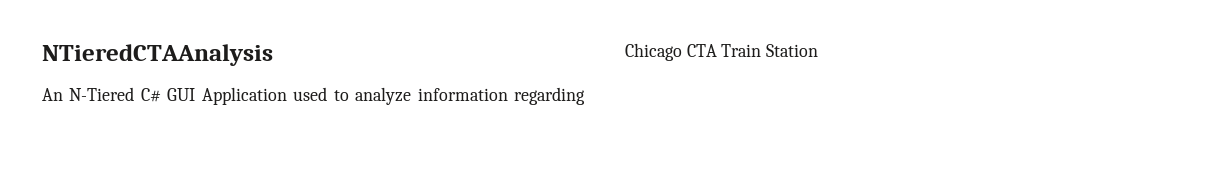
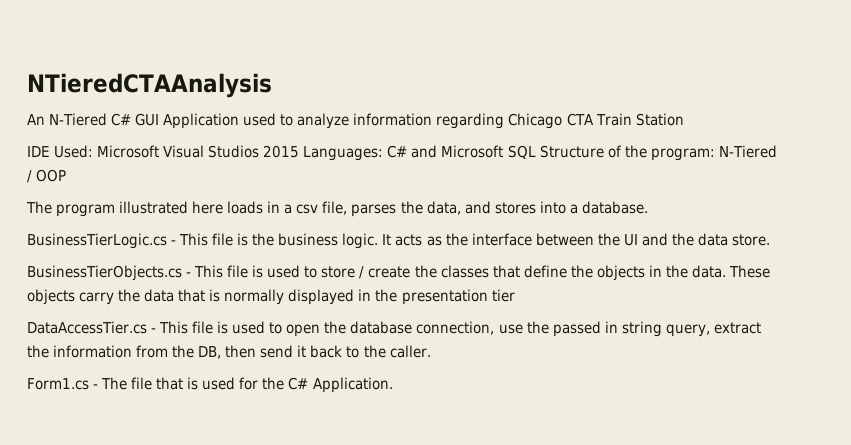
(819, 50) none -> [27,145,777,161] [27,169,67,183] [26,201,648,217] [27,233,770,249] [27,265,770,281] [27,289,515,305] [27,321,761,337] [27,345,431,359] [27,377,393,393] // IDE Used: Microsoft Visual Studios 2015 Languages: C# and Microsoft SQL Structure of the program: N-Tiered / OOP // The program illustrated here loads in a csv file, parses the data, and stores into a database. // BusinessTierLogic.cs - This file is the business logic. It acts as the interface between the UI and the data store. // BusinessTierObjects.cs - This file is used to store / create the classes that define the objects in the data. These objects carry the data that is normally displayed in the presentation tier // DataAccessTier.cs - This file is used to open the database connection, use the passed in string query, extract the information from the DB, then send it back to the caller. // Form1.cs - The file that is used for the C# Application.

